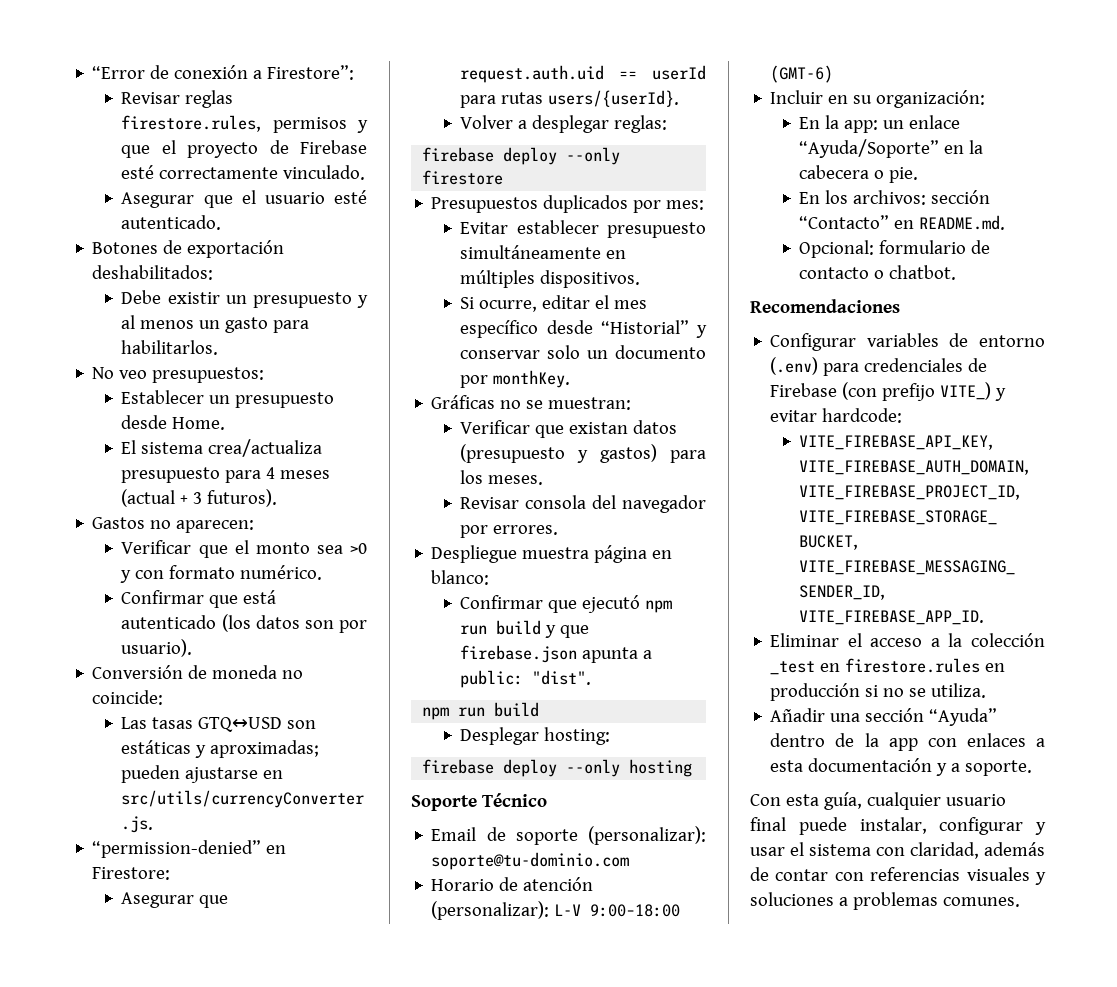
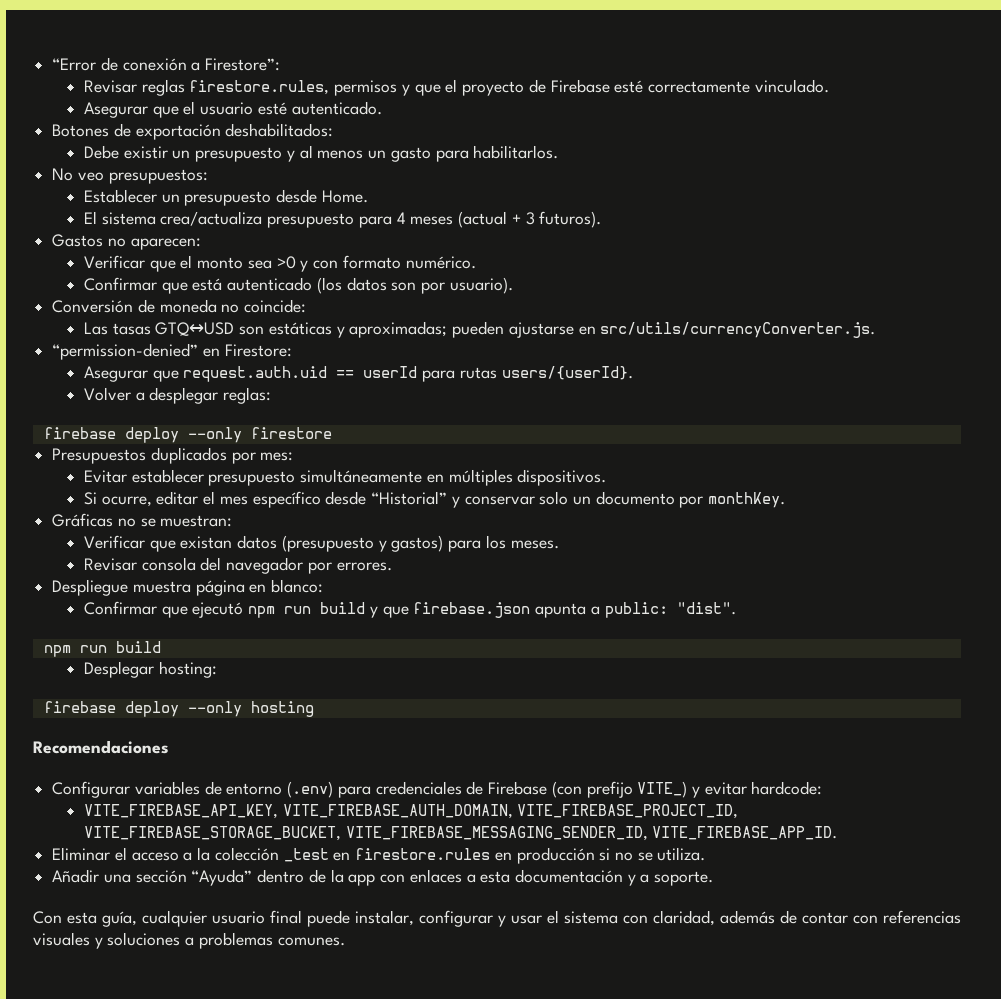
[411,793,547,811] [431,826,706,845] [431,852,630,870] [431,877,594,891] [431,901,681,920] [770,65,834,83] [770,90,986,108] [799,115,961,133] [799,139,984,158] [799,165,919,183] [799,190,991,205] [799,215,1006,230] [799,240,991,258] [799,265,957,280] // Soporte Técnico // Email de soporte (personalizar): soporte@tu-dominio.com // Horario de atención (personalizar): L-V 9:00–18:00 (GMT-6) // Incluir en su organización: // En la app: un enlace “Ayuda/Soporte” en la cabecera o pie. // En los archivos: sección “Contacto” en README.md. // Opcional: formulario de contacto o chatbot. -> (314, 709) none

